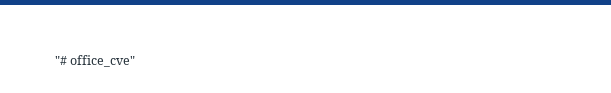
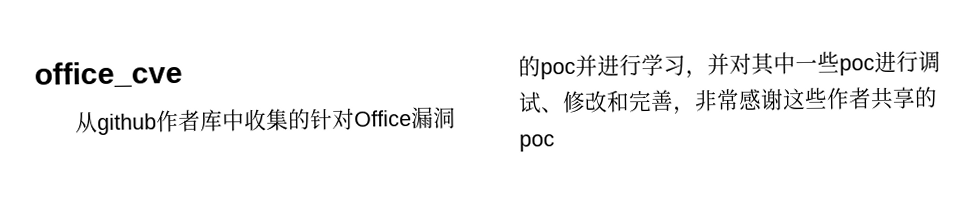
[55,55,136,67] "# office_cve" -> [34,60,183,89] [74,106,456,136] [518,50,941,80] [518,86,938,115] [519,134,555,152] office_cve // 从github作者库中收集的针对Office漏洞的poc并进行学习，并对其中一些poc进行调试、修改和完善，非常感谢这些作者共享的poc

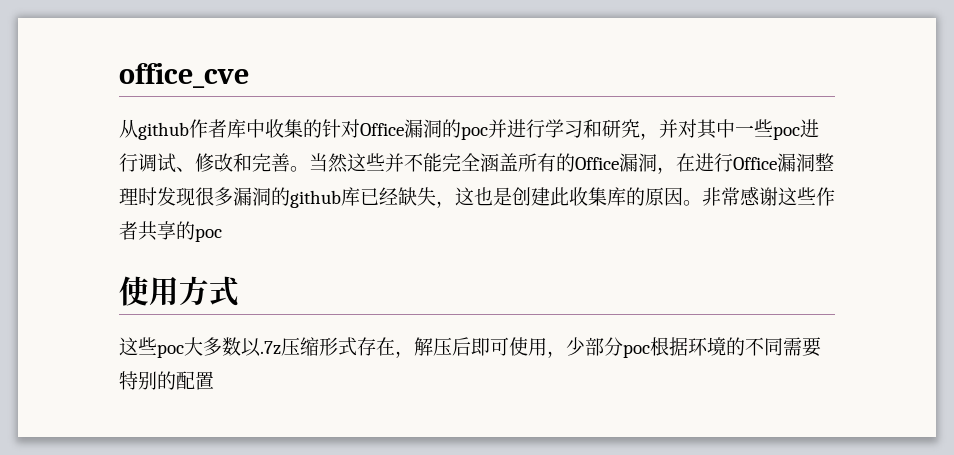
(686, 65) none -> [583,119,640,138] 和研究
[673,106,696,115] ， -> [290,153,834,174] [119,187,702,208] 。当然这些并不能完全涵盖所有的Office漏洞，在进行Office漏洞整理时发现很多漏洞的github库已经缺失，这也是创建此收集库的原因。
(555, 143) none -> [119,276,239,307] [119,337,821,358] [119,371,214,390] // 使用方式 // 这些poc大多数以.7z压缩形式存在，解压后即可使用，少部分poc根据环境的不同需要特别的配置

